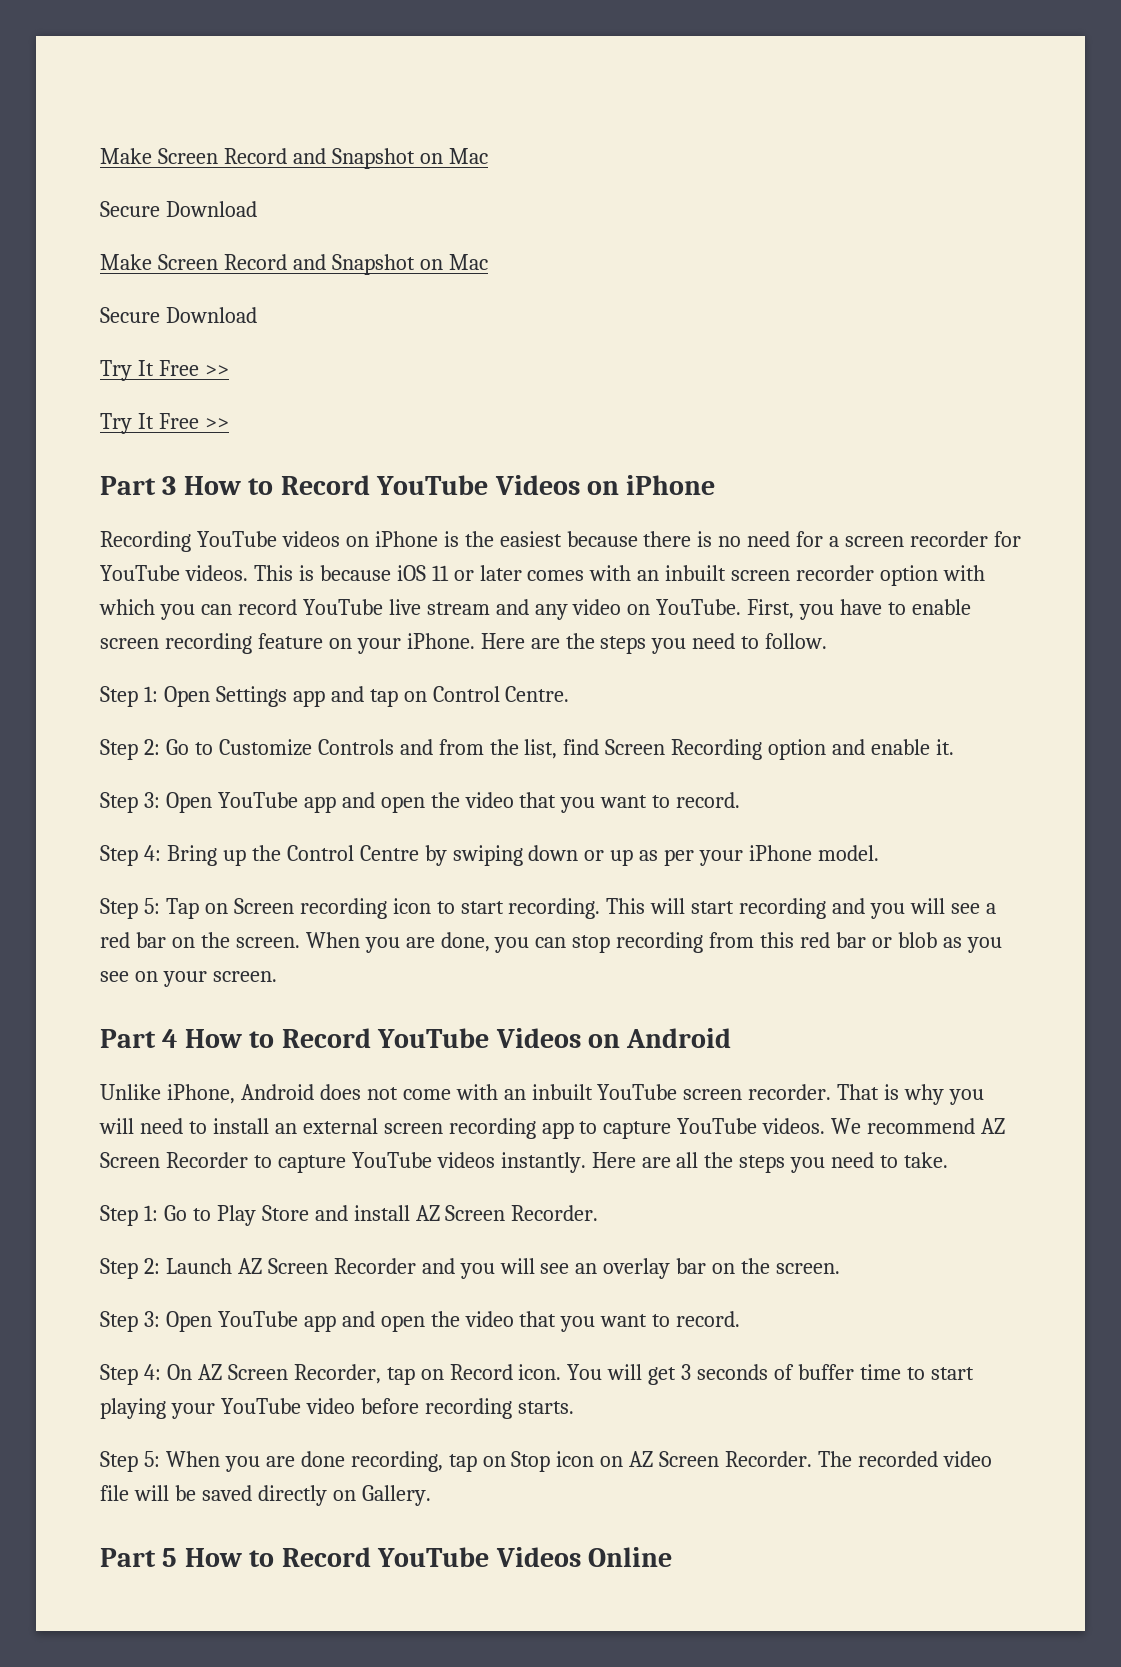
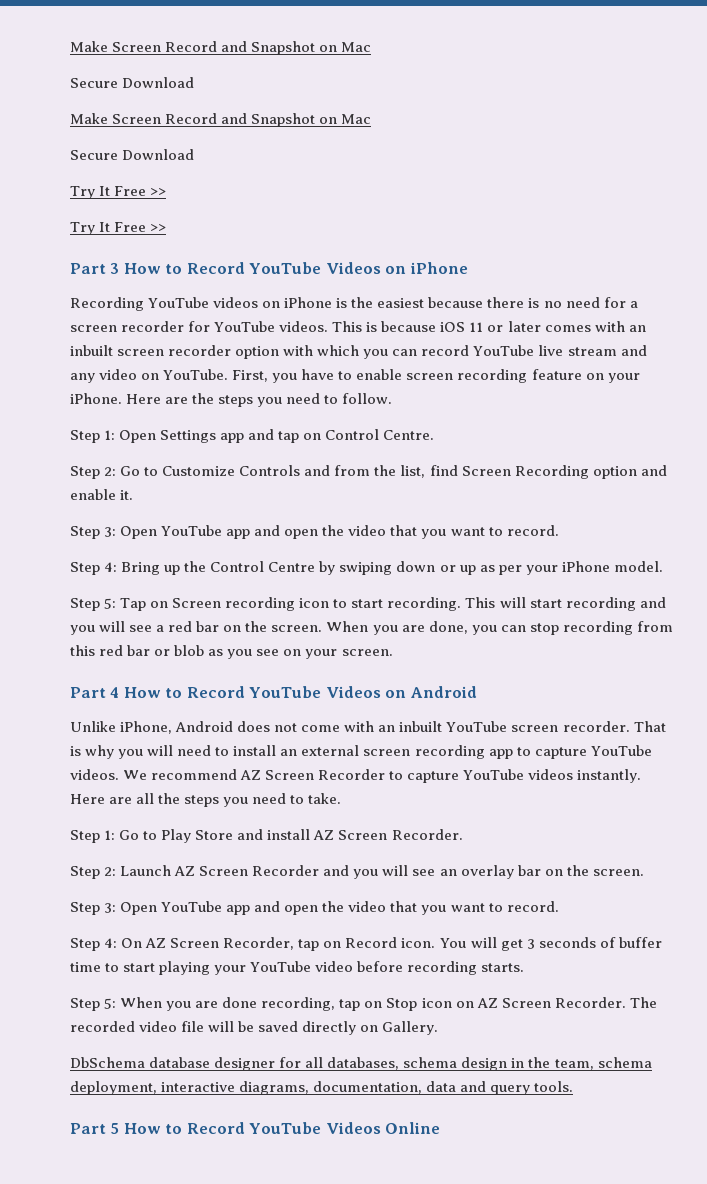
(431, 1495) none -> [70,1057,652,1071] [70,1081,574,1095] // DbSchema database designer for all databases, schema design in the team, schema deployment, interactive diagrams, documentation, data and query tools.

